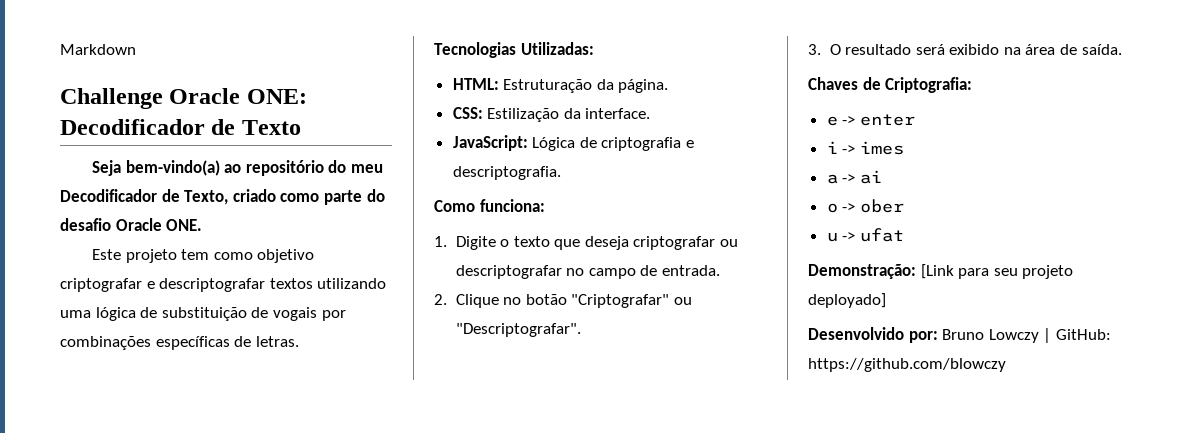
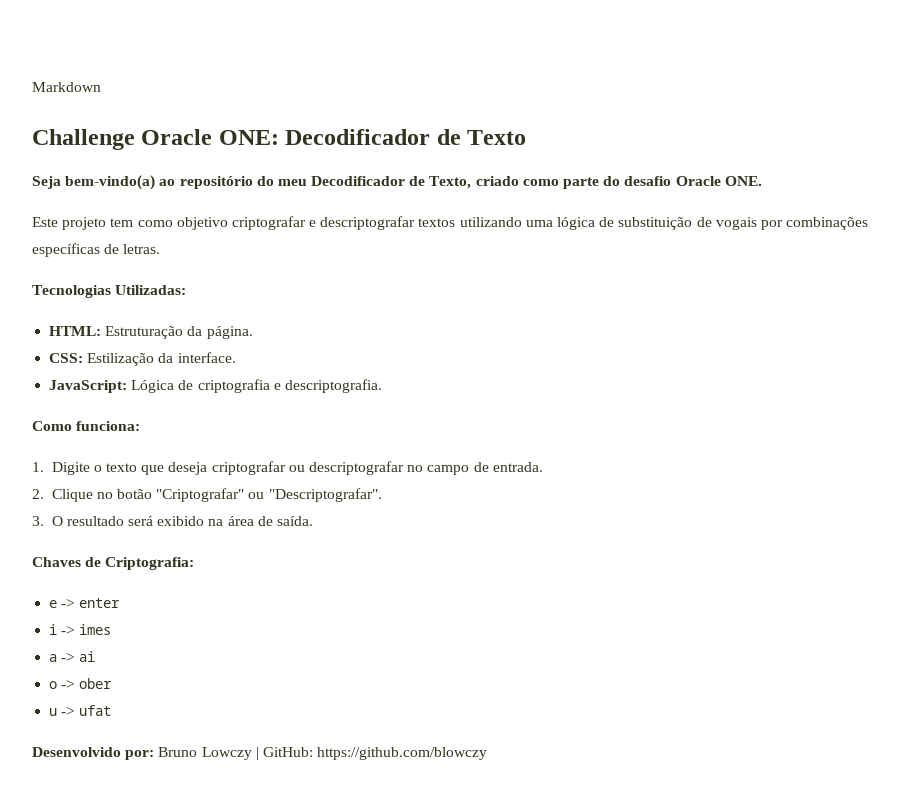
[808,264,1074,279] [808,293,886,308] // Demonstração: [Link para seu projeto deployado] -> (112, 710) none

